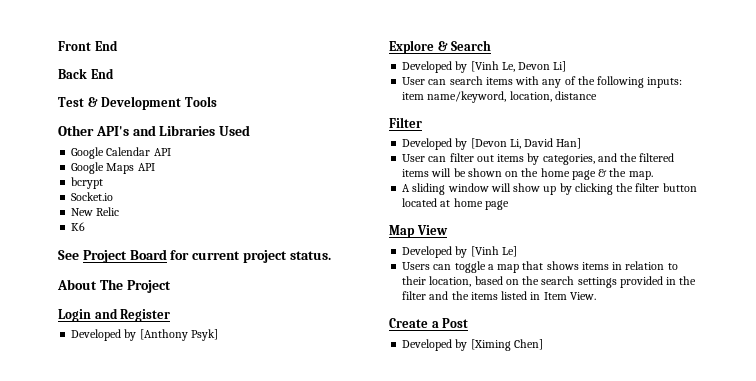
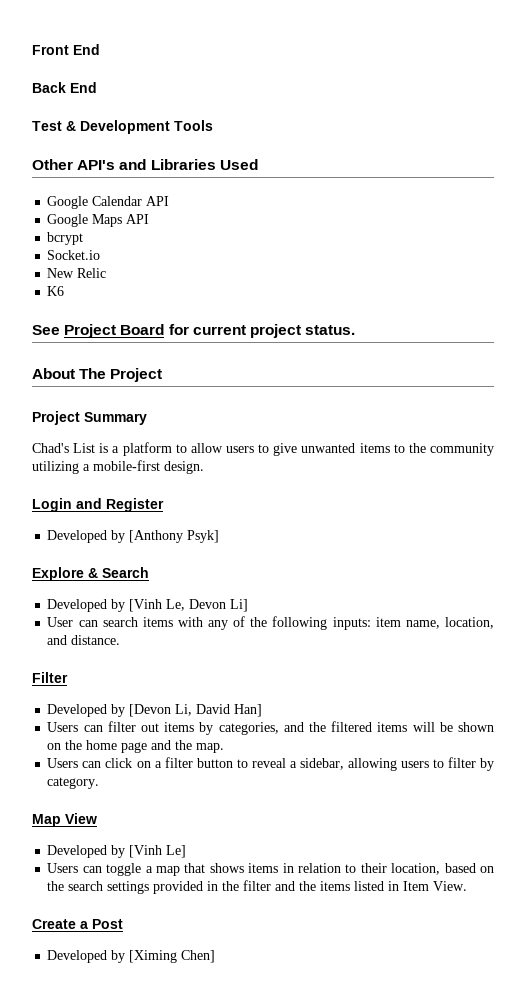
(171, 286) none -> [32,411,147,425] [32,442,495,456] [32,460,204,474] // Project Summary // Chad's List is a platform to allow users to give unwanted items to the community utilizing a mobile-first design.
[427,91,597,103] name/keyword, location, distance -> [405,617,494,629] [47,635,121,645] name, location, and distance.
[402,154,426,162] User -> [47,722,79,732] Users
[598,169,608,177] & -> [151,740,172,750] and
[402,183,697,195] [402,198,509,210] A sliding window will show up by clicking the filter button located at home page -> [47,757,495,771] [47,777,100,789] Users can click on a filter button to reveal a sidebar, allowing users to filter by category.

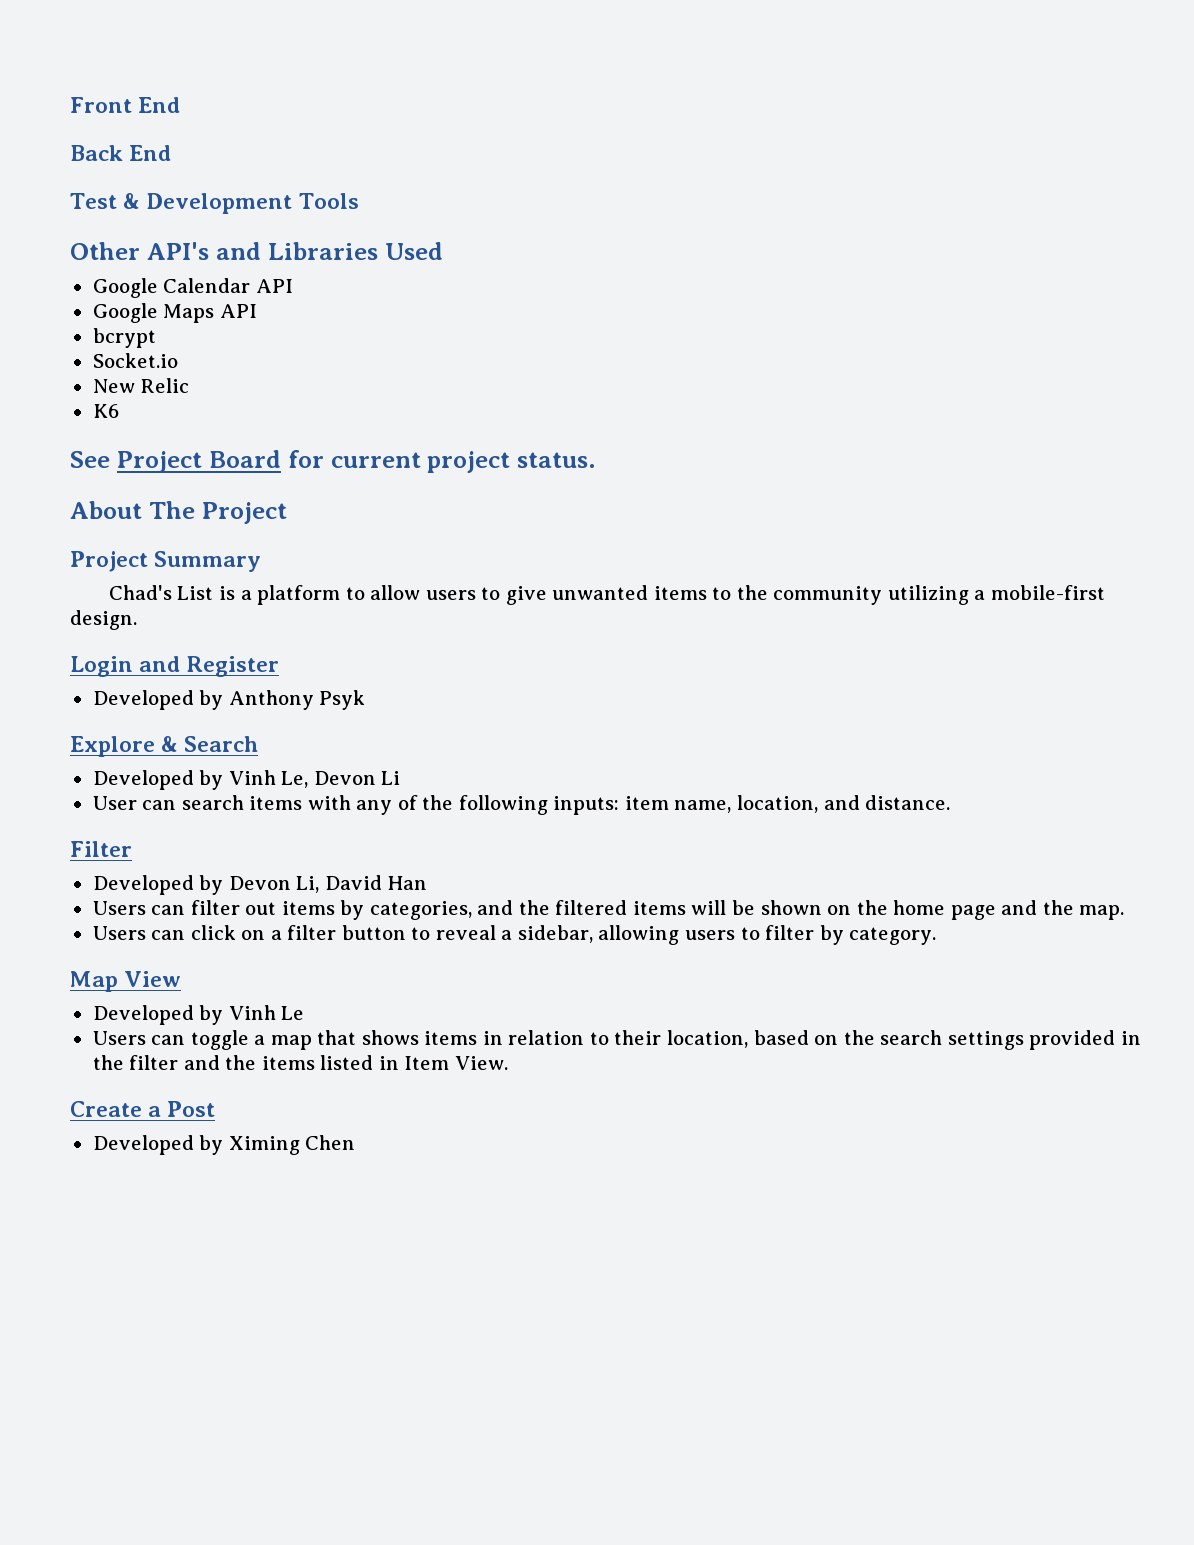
[129,530,220,543] [Anthony Psyk] -> [228,690,366,710] Anthony Psyk
[129,599,163,612] [Vinh -> [228,770,276,785] Vinh
[230,599,249,612] Li] -> [381,771,401,785] Li
[129,704,172,717] [Devon -> [228,876,291,890] Devon
[234,704,263,717] Han] -> [387,876,428,890] Han
[129,845,187,858] [Vinh Le] -> [228,1005,305,1020] Vinh Le
[129,950,216,963] [Ximing Chen] -> [228,1135,356,1155] Ximing Chen

